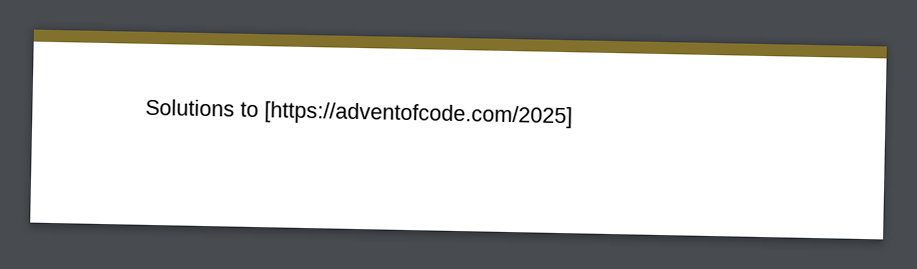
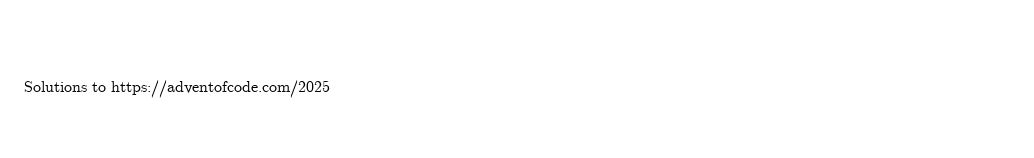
[264,101,573,129] [https://adventofcode.com/2025] -> [111,80,330,98] https://adventofcode.com/2025

